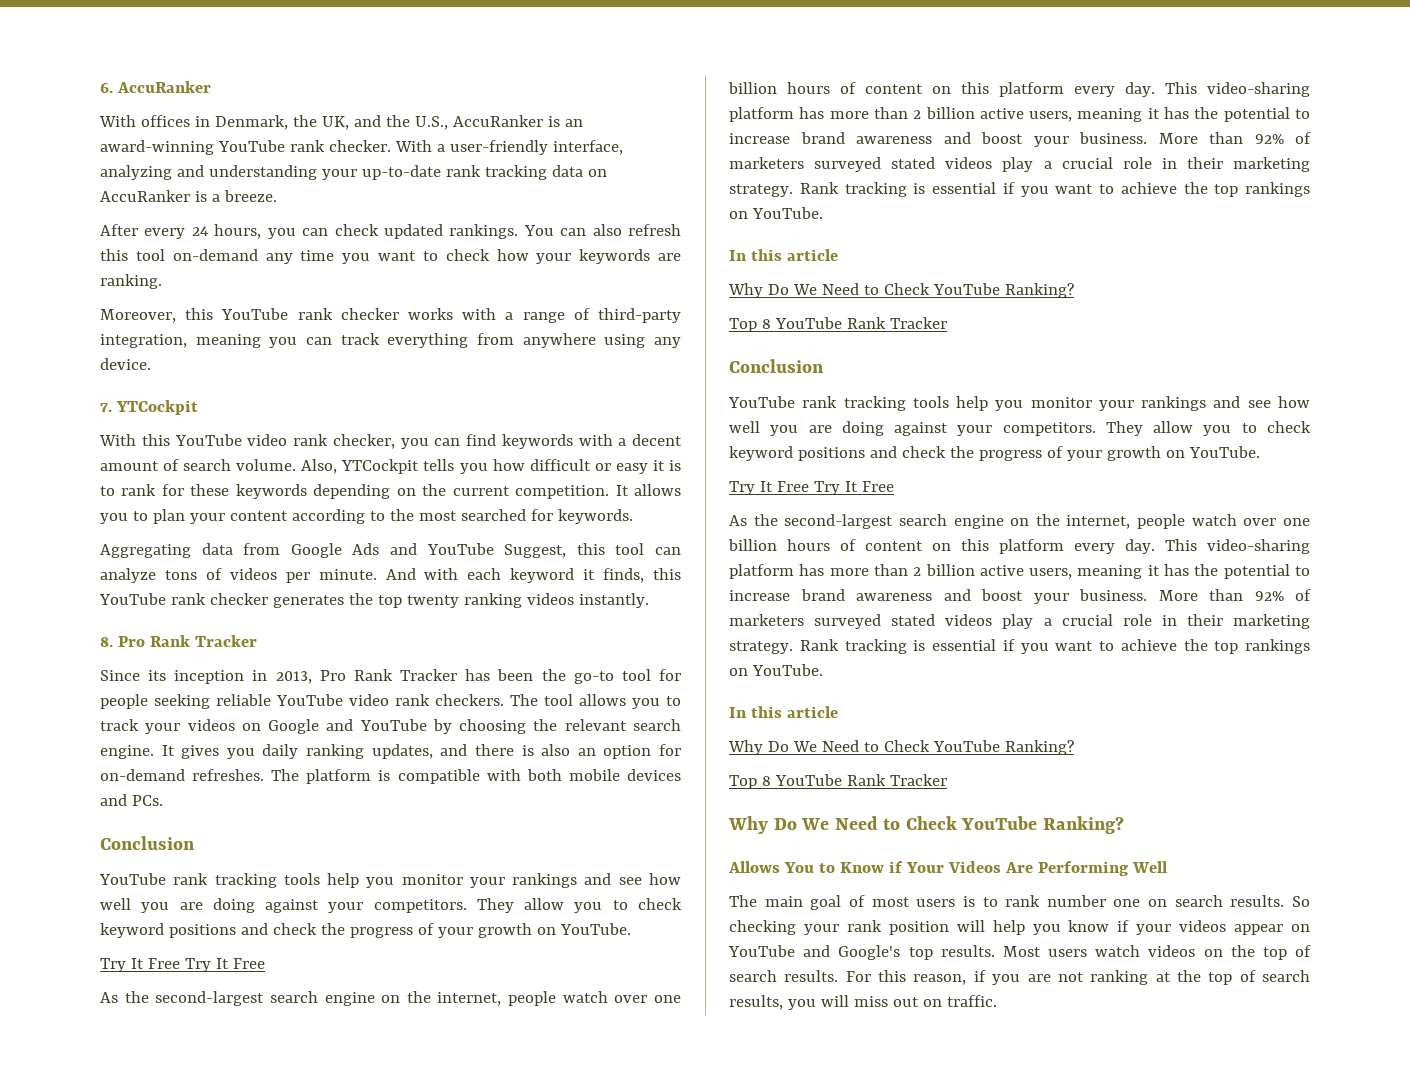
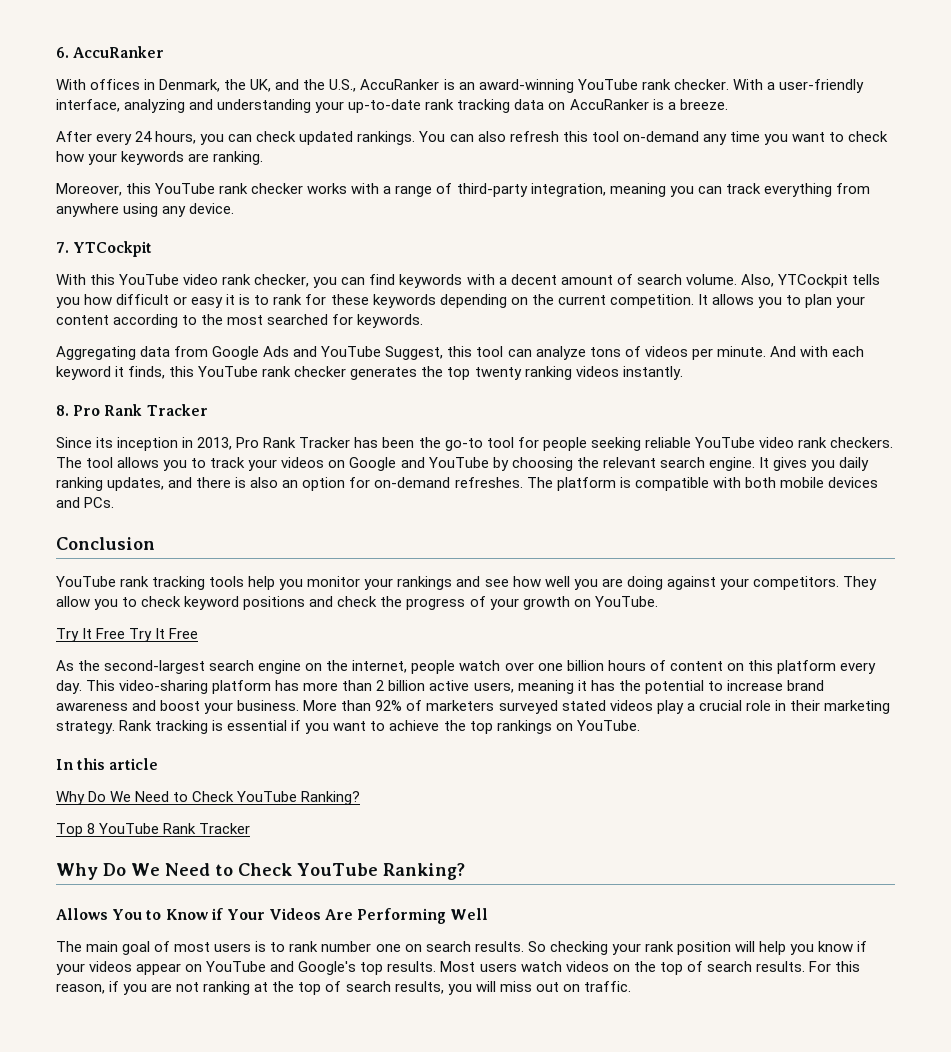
[729,359,824,373] [728,396,1310,411] [729,421,1311,436] [729,446,1260,461] [729,481,894,495] [729,514,1310,529] [728,539,1310,554] [729,564,1310,579] [729,589,1311,604] [729,614,1310,629] [729,639,1310,654] [729,664,823,676] [729,706,838,718] [728,740,1074,755] [729,774,947,789] // Conclusion // YouTube rank tracking tools help you monitor your rankings and see how well you are doing against your competitors. They allow you to check keyword positions and check the progress of your growth on YouTube. // Try It Free Try It Free // As the second-largest search engine on the internet, people watch over one billion hours of content on this platform every day. This video-sharing platform has more than 2 billion active users, meaning it has the potential to increase brand awareness and boost your business. More than 92% of marketers surveyed stated videos play a crucial role in their marketing strategy. Rank tracking is essential if you want to achieve the top rankings on YouTube. // In this article // Why Do We Need to Check YouTube Ranking? // Top 8 YouTube Rank Tracker -> (251, 828) none

